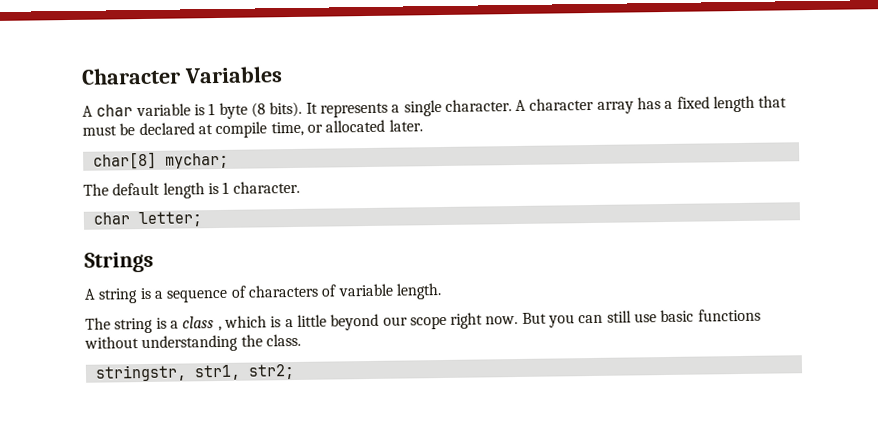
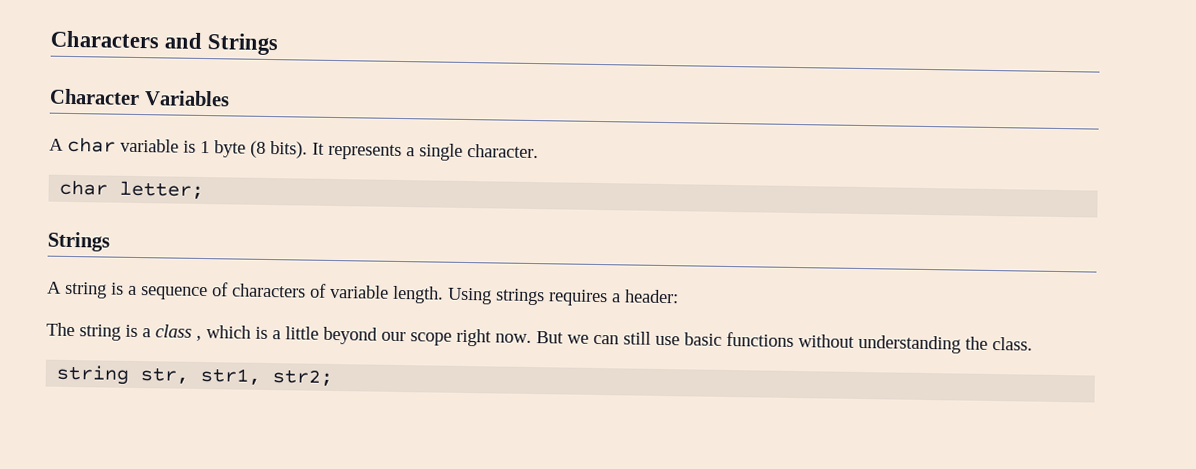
(81, 76) none -> [50,30,280,56] Characters and Strings //
[515,95,788,114] [82,119,423,139] [92,151,229,170] [83,180,300,199] A character array has a fixed length that must be declared at compile time, or allocated later. // char[8] mychar; // The default length is 1 character. -> (539, 151) none
(442, 291) none -> [447,287,679,307] Using strings requires a header:
[548,314,576,328] you -> [567,334,589,344] we
[94,364,187,382] stringstr, -> [56,364,190,385] string str,

